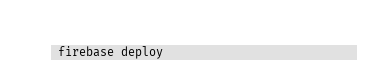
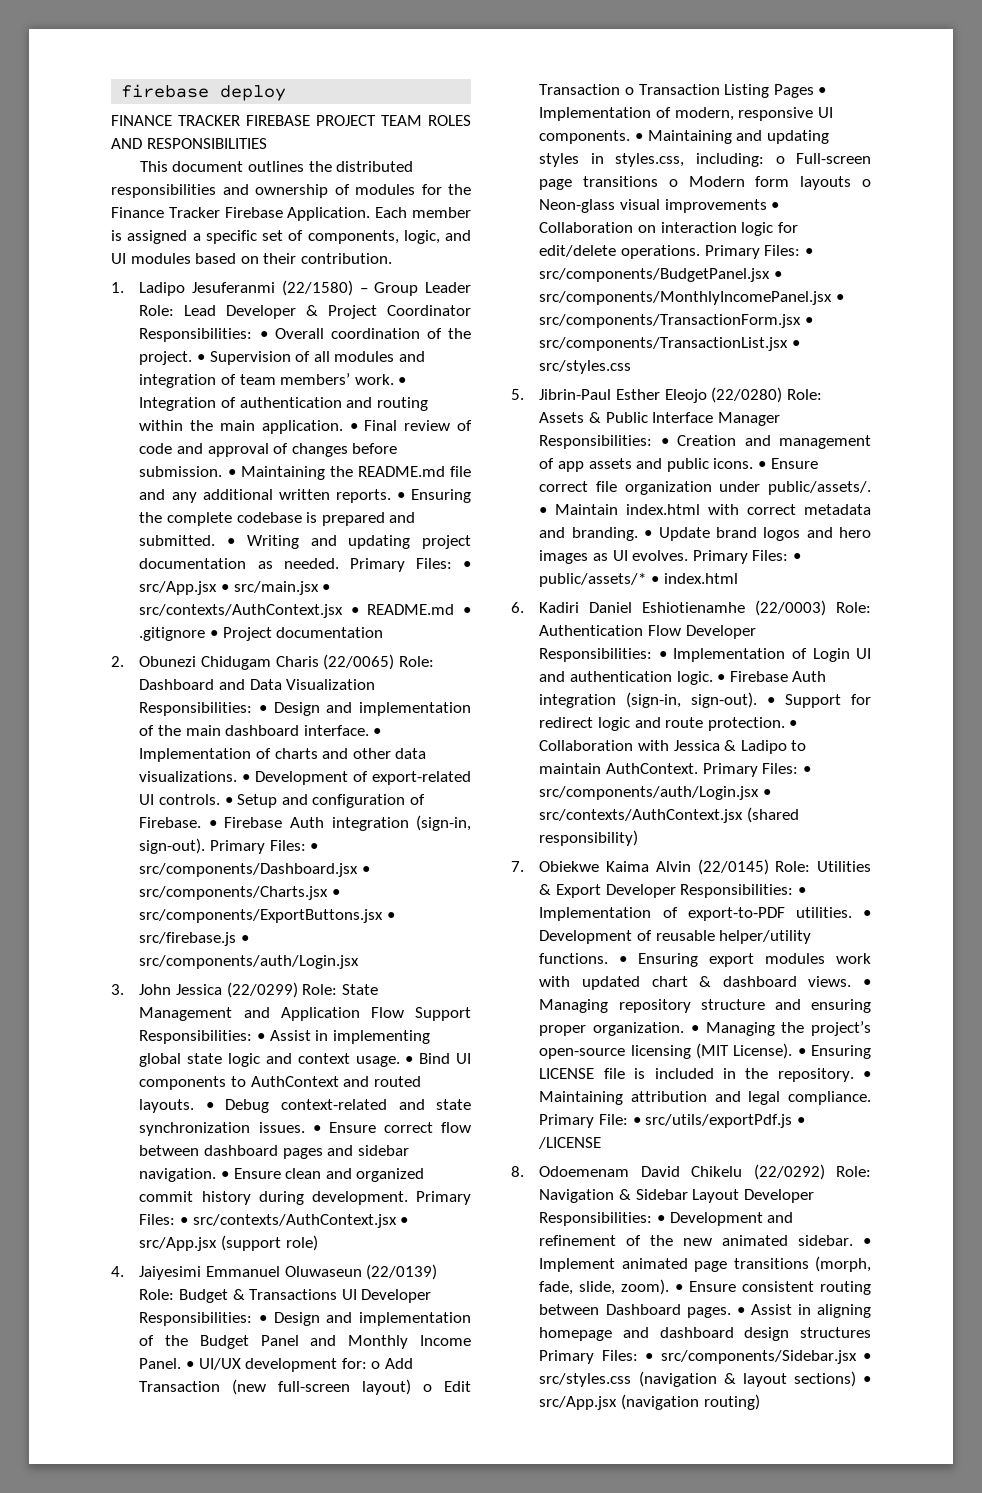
(163, 52) none -> [111,115,471,126] [111,138,267,149] [139,161,414,172] [111,184,471,198] [111,207,471,221] [111,230,471,244] [111,253,392,264] [111,280,471,296] [139,305,471,319] [139,328,471,342] [139,351,426,365] [139,373,407,388] [139,397,428,411] [139,420,472,434] [139,443,398,457] [139,466,472,480] [139,489,472,503] [139,512,416,526] [139,535,471,549] [139,558,471,572] [139,581,331,595] [139,604,471,618] [139,627,384,641] [111,654,434,670] [139,679,376,690] [139,702,471,716] [139,725,382,736] [139,748,427,762] [139,771,471,785] [139,794,426,808] [139,815,471,831] [139,838,319,854] [139,863,371,877] [139,886,341,900] [139,909,396,923] [139,932,250,946] [139,955,360,969] [111,982,378,998] [139,1007,471,1021] [139,1030,430,1044] [139,1053,472,1067] [139,1076,421,1090] [139,1099,471,1113] [139,1122,471,1136] [139,1145,409,1159] [139,1168,425,1182] [139,1191,471,1205] [139,1214,409,1228] [139,1235,318,1251] [111,1264,438,1280] [139,1289,432,1303] [139,1312,471,1326] [139,1335,471,1349] [139,1358,414,1372] [139,1379,471,1395] [539,84,827,98] [539,107,833,121] [539,130,829,144] [539,153,871,167] [539,176,871,190] [539,199,780,213] [539,222,798,236] [539,245,813,259] [539,268,783,282] [539,291,845,305] [539,314,814,328] [539,337,801,351] [539,360,632,374] [511,387,822,403] [539,412,780,426] [539,435,871,449] [539,458,818,472] [539,481,871,495] [539,504,871,515] [539,527,871,541] [539,550,802,564] [539,573,738,587] [511,600,871,616] [539,625,756,639] [539,648,871,662] [539,671,827,685] [539,692,871,708] [539,717,798,731] [539,740,807,754] [539,763,811,777] [539,786,772,800] [539,807,800,823] [539,830,639,846] [511,859,871,875] [539,884,806,898] [539,907,871,921] [539,930,812,944] [539,953,871,967] [539,976,871,990] [539,999,871,1013] [539,1021,871,1036] [539,1043,871,1059] [539,1068,871,1082] [539,1091,871,1105] [539,1114,805,1128] [538,1137,602,1149] [511,1164,871,1180] [539,1189,814,1203] [539,1212,794,1226] [539,1235,871,1246] [539,1256,871,1272] [539,1279,871,1295] [539,1304,871,1318] [539,1327,871,1341] [539,1350,871,1364] [539,1371,871,1387] [539,1394,760,1410] // FINANCE TRACKER FIREBASE PROJECT TEAM ROLES AND RESPONSIBILITIES // This document outlines the distributed responsibilities and ownership of modules for the Finance Tracker Firebase Application. Each member is assigned a specific set of components, logic, and UI modules based on their contribution. // 1. Ladipo Jesuferanmi (22/1580) – Group Leader Role: Lead Developer & Project Coordinator Responsibilities: • Overall coordination of the project. • Supervision of all modules and integration of team members’ work. • Integration of authentication and routing within the main application. • Final review of code and approval of changes before submission. • Maintaining the README.md file and any additional written reports. • Ensuring the complete codebase is prepared and submitted. • Writing and updating project documentation as needed. Primary Files: • src/App.jsx • src/main.jsx • src/contexts/AuthContext.jsx • README.md • .gitignore • Project documentation // 2. Obunezi Chidugam Charis (22/0065) Role: Dashboard and Data Visualization Responsibilities: • Design and implementation of the main dashboard interface. • Implementation of charts and other data visualizations. • Development of export-related UI controls. • Setup and configuration of Firebase. • Firebase Auth integration (sign-in, sign-out). Primary Files: • src/components/Dashboard.jsx • src/components/Charts.jsx • src/components/ExportButtons.jsx • src/firebase.js • src/components/auth/Login.jsx // 3. John Jessica (22/0299) Role: State Management and Application Flow Support Responsibilities: • Assist in implementing global state logic and context usage. • Bind UI components to AuthContext and routed layouts. • Debug context-related and state synchronization issues. • Ensure correct flow between dashboard pages and sidebar navigation. • Ensure clean and organized commit history during development. Primary Files: • src/contexts/AuthContext.jsx • src/App.jsx (support role) // 4. Jaiyesimi Emmanuel Oluwaseun (22/0139) Role: Budget & Transactions UI Developer Responsibilities: • Design and implementation of the Budget Panel and Monthly Income Panel. • UI/UX development for: o Add Transaction (new full-screen layout) o Edit Transaction o Transaction Listing Pages • Implementation of modern, responsive UI components. • Maintaining and updating styles in styles.css, including: o Full-screen page transitions o Modern form layouts o Neon-glass visual improvements • Collaboration on interaction logic for edit/delete operations. Primary Files: • src/components/BudgetPanel.jsx • src/components/MonthlyIncomePanel.jsx • src/components/TransactionForm.jsx • src/components/TransactionList.jsx • src/styles.css // 5. Jibrin-Paul Esther Eleojo (22/0280) Role: Assets & Public Interface Manager Responsibilities: • Creation and management of app assets and public icons. • Ensure correct file organization under public/assets/. • Maintain index.html with correct metadata and branding. • Update brand logos and hero images as UI evolves. Primary Files: • public/assets/* • index.html // 6. Kadiri Daniel Eshiotienamhe (22/0003) Role: Authentication Flow Developer Responsibilities: • Implementation of Login UI and authentication logic. • Firebase Auth integration (sign-in, sign-out). • Support for redirect logic and route protection. • Collaboration with Jessica & Ladipo to maintain AuthContext. Primary Files: • src/components/auth/Login.jsx • src/contexts/AuthContext.jsx (shared responsibility) // 7. Obiekwe Kaima Alvin (22/0145) Role: Utilities & Export Developer Responsibilities: • Implementation of export-to-PDF utilities. • Development of reusable helper/utility functions. • Ensuring export modules work with updated chart & dashboard views. • Managing repository structure and ensuring proper organization. • Managing the project’s open-source licensing (MIT License). • Ensuring LICENSE file is included in the repository. • Maintaining attribution and legal compliance. Primary File: • src/utils/exportPdf.js • /LICENSE // 8. Odoemenam David Chikelu (22/0292) Role: Navigation & Sidebar Layout Developer Responsibilities: • Development and refinement of the new animated sidebar. • Implement animated page transitions (morph, fade, slide, zoom). • Ensure consistent routing between Dashboard pages. • Assist in aligning homepage and dashboard design structures Primary Files: • src/components/Sidebar.jsx • src/styles.css (navigation & layout sections) • src/App.jsx (navigation routing)

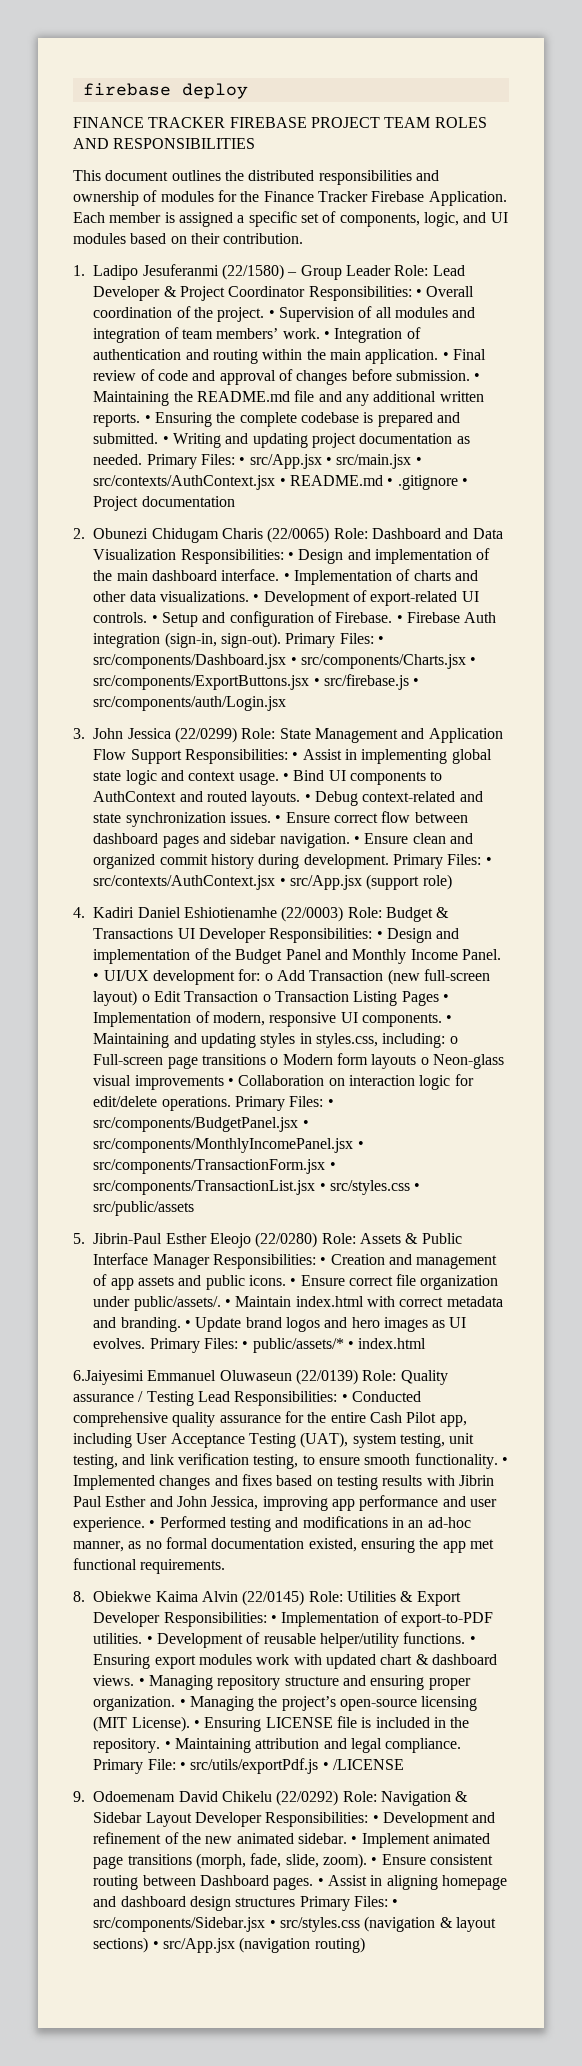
[139,1264,438,1280] Jaiyesimi Emmanuel Oluwaseun (22/0139) -> [93,906,344,922] Kadiri Daniel Eshiotienamhe (22/0003)
(632, 367) none -> [414,1183,421,1191] [93,1201,195,1216] • src/public/assets
[511,600,871,616] [539,625,756,639] [539,648,871,662] [539,671,827,685] [539,692,871,708] [539,717,798,731] [539,740,807,754] [539,763,811,777] [539,786,772,800] [539,807,800,823] [539,830,639,846] [511,861,524,872] 6. Kadiri Daniel Eshiotienamhe (22/0003) Role: Authentication Flow Developer Responsibilities: • Implementation of Login UI and authentication logic. • Firebase Auth integration (sign-in, sign-out). • Support for redirect logic and route protection. • Collaboration with Jessica & Ladipo to maintain AuthContext. Primary Files: • src/components/auth/Login.jsx • src/contexts/AuthContext.jsx (shared responsibility) // 7. -> [73,1369,448,1385] [73,1391,421,1406] [73,1411,467,1427] [73,1432,475,1448] [73,1453,508,1469] [73,1474,494,1490] [73,1495,497,1511] [73,1516,471,1532] [73,1537,494,1553] [73,1558,226,1574] [73,1591,85,1602] 6.Jaiyesimi Emmanuel Oluwaseun (22/0139) Role: Quality assurance / Testing Lead Responsibilities: • Conducted comprehensive quality assurance for the entire Cash Pilot app, including User Acceptance Testing (UAT), system testing, unit testing, and link verification testing, to ensure smooth functionality. • Implemented changes and fixes based on testing results with Jibrin Paul Esther and John Jessica, improving app performance and user experience. • Performed testing and modifications in an ad-hoc manner, as no formal documentation existed, ensuring the app met functional requirements. // 8.
[511,1166,524,1177] 8. -> [73,1791,85,1802] 9.

